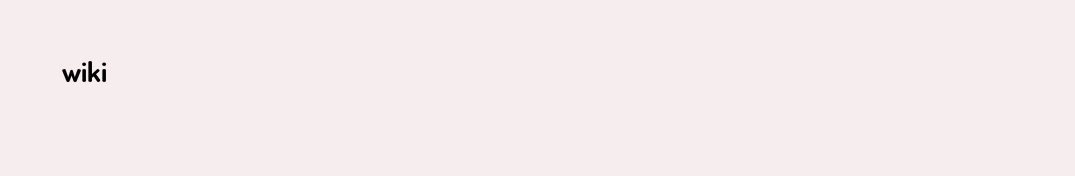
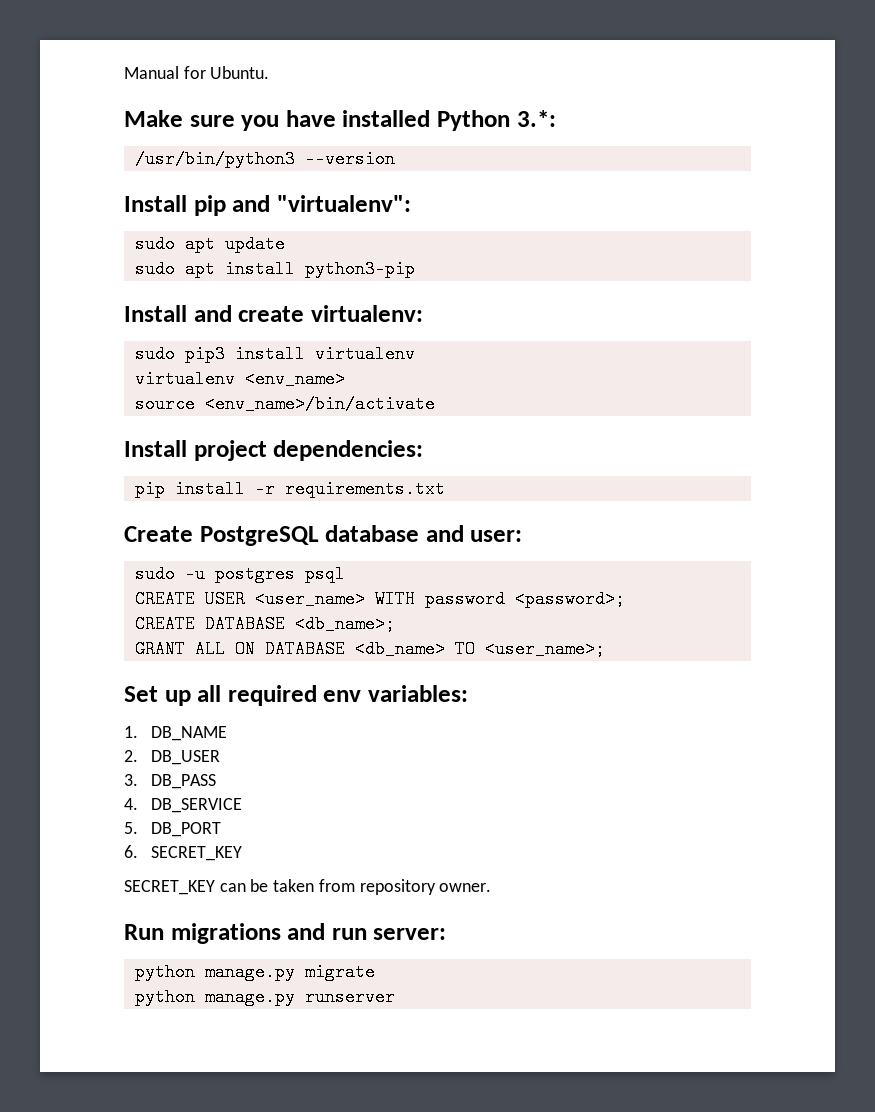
[62,61,107,82] wiki -> [124,66,270,79] [124,110,556,131] [134,150,395,168] [124,195,411,216] [134,235,285,253] [134,260,415,278] [124,305,423,322] [134,345,415,363] [134,370,345,388] [134,395,435,413] [124,440,424,461] [134,480,445,498] [124,525,523,546] [134,565,345,583] [134,590,625,608] [134,615,395,633] [134,640,605,658] [124,685,469,706] [124,726,227,741] [124,750,220,765] [124,774,216,789] [124,798,242,813] [124,822,221,837] [124,845,242,861] [124,879,492,895] [124,923,447,944] [134,963,375,981] [134,988,395,1006] Manual for Ubuntu. // Make sure you have installed Python 3.*: // /usr/bin/python3 --version // Install pip and "virtualenv": // sudo apt update // sudo apt install python3-pip // Install and create virtualenv: // sudo pip3 install virtualenv // virtualenv <env_name> // source <env_name>/bin/activate // Install project dependencies: // pip install -r requirements.txt // Create PostgreSQL database and user: // sudo -u postgres psql // CREATE USER <user_name> WITH password <password>; // CREATE DATABASE <db_name>; // GRANT ALL ON DATABASE <db_name> TO <user_name>; // Set up all required env variables: // 1. DB_NAME // 2. DB_USER // 3. DB_PASS // 4. DB_SERVICE // 5. DB_PORT // 6. SECRET_KEY // SECRET_KEY can be taken from repository owner. // Run migrations and run server: // python manage.py migrate // python manage.py runserver

